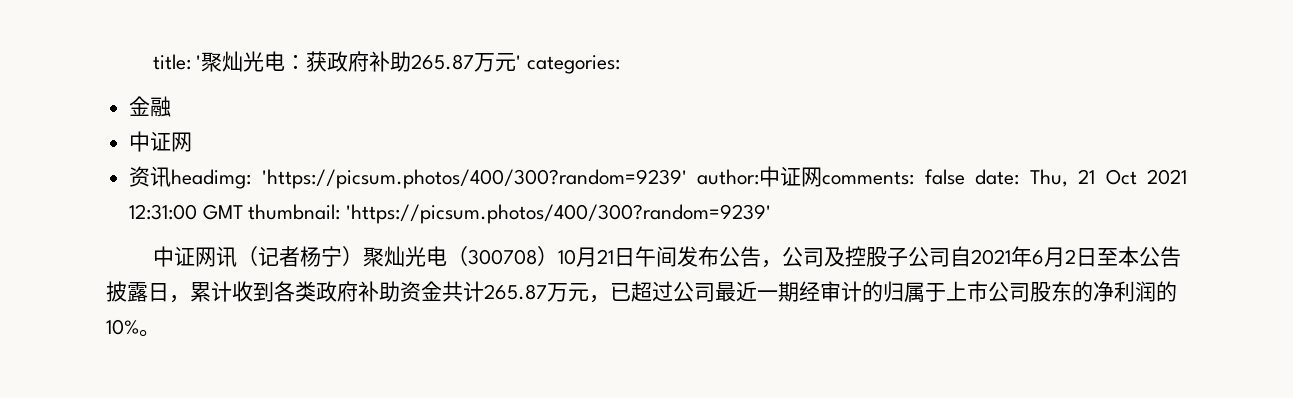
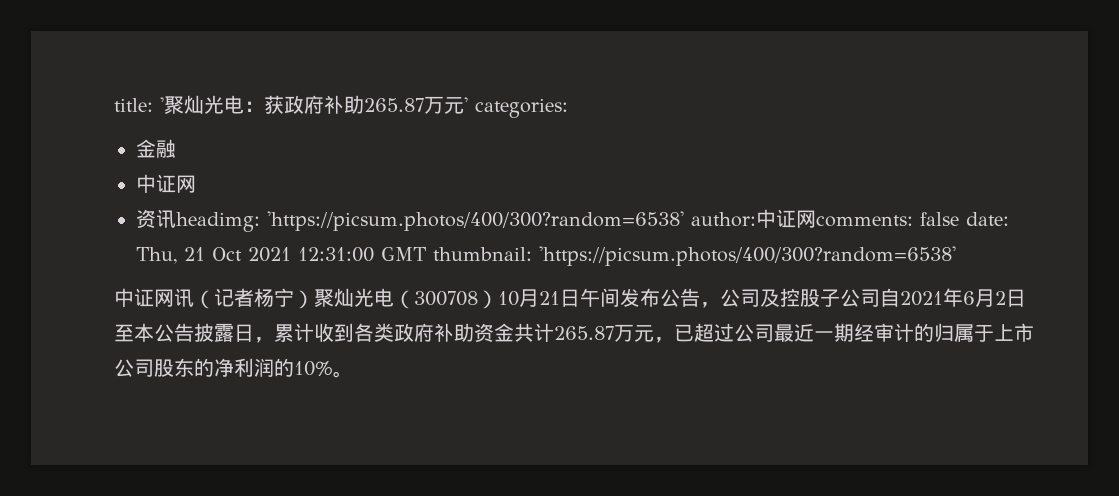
[261,169,687,189] 'https://picsum.photos/400/300?random=9239' -> [267,211,684,231] 'https://picsum.photos/400/300?random=6538'
[346,204,772,224] 'https://picsum.photos/400/300?random=9239' -> [539,246,956,266] 'https://picsum.photos/400/300?random=6538'

